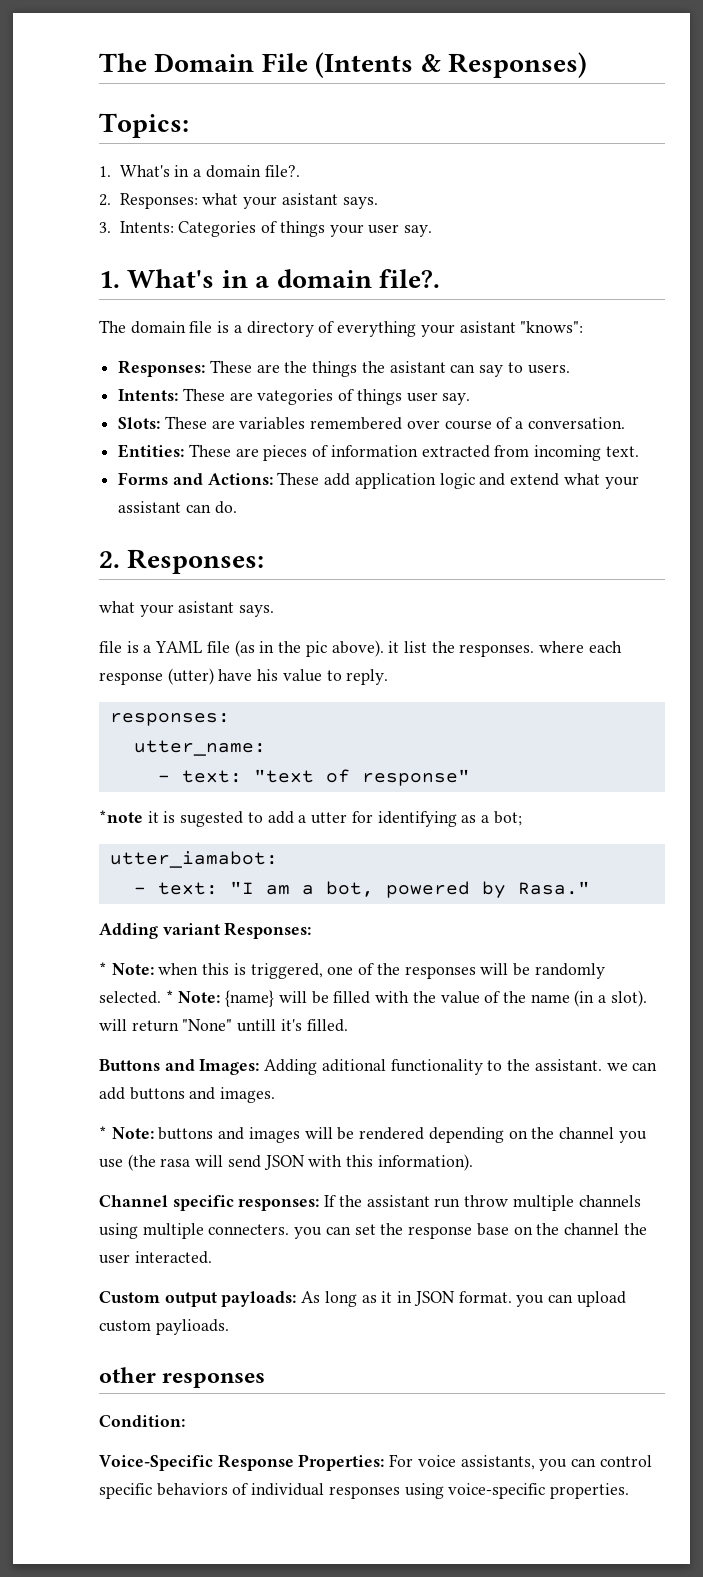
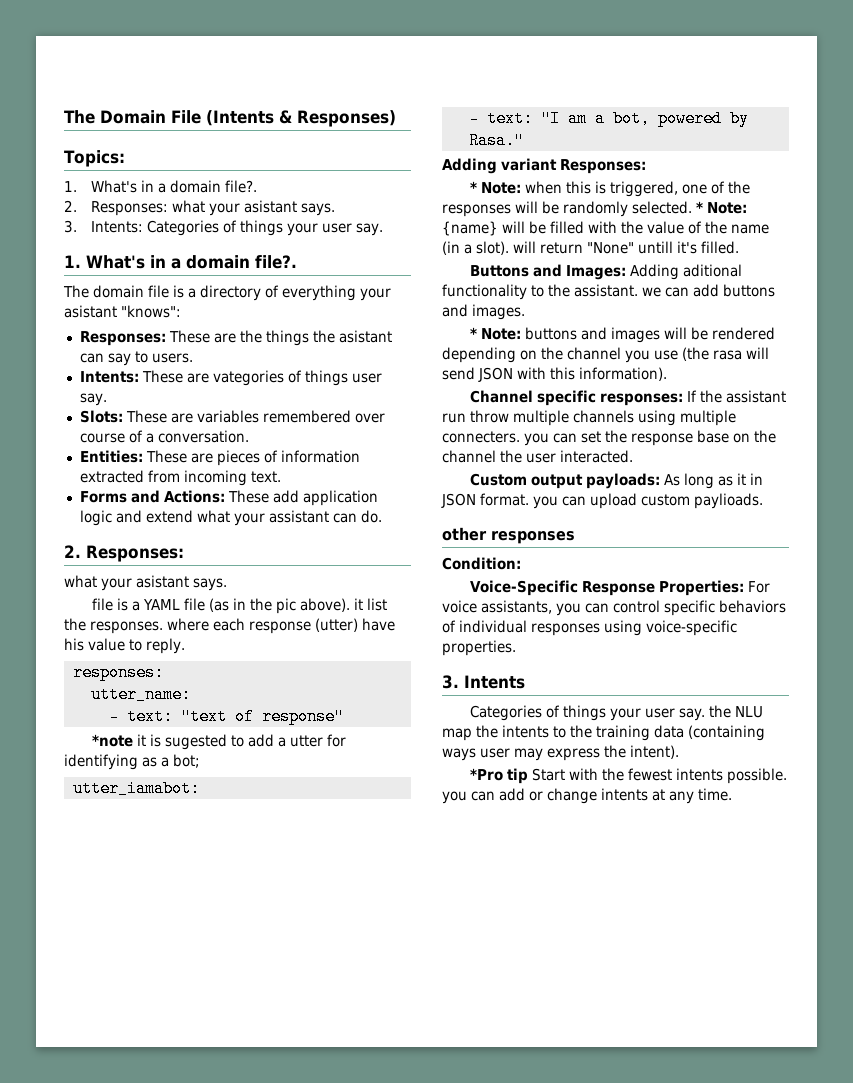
(630, 1491) none -> [442,675,525,689] [469,705,764,721] [442,725,765,741] [442,745,679,761] [469,768,787,784] [442,788,732,804] // 3. Intents // Categories of things your user say. the NLU map the intents to the training data (containing ways user may express the intent). // *Pro tip Start with the fewest intents possible. you can add or change intents at any time.

